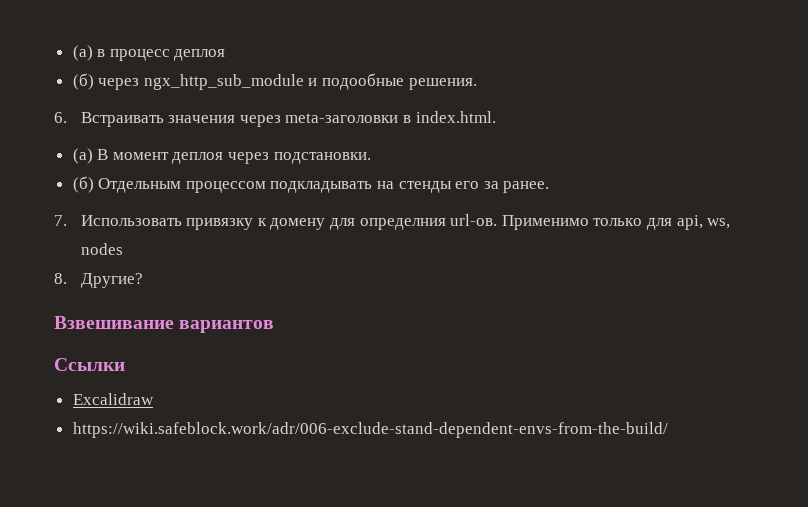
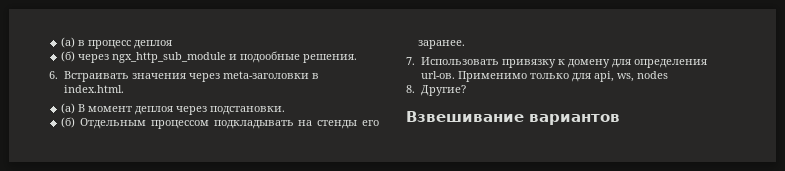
[483,181,550,193] за ранее. -> [418,40,466,49] заранее.
[359,218,446,230] определния -> [633,59,707,68] определения
[54,358,125,371] [72,393,154,405] [72,422,668,438] // Ссылки // Excalidraw // https://wiki.safeblock.work/adr/006-exclude-stand-dependent-envs-from-the-build/ -> (620, 119) none

